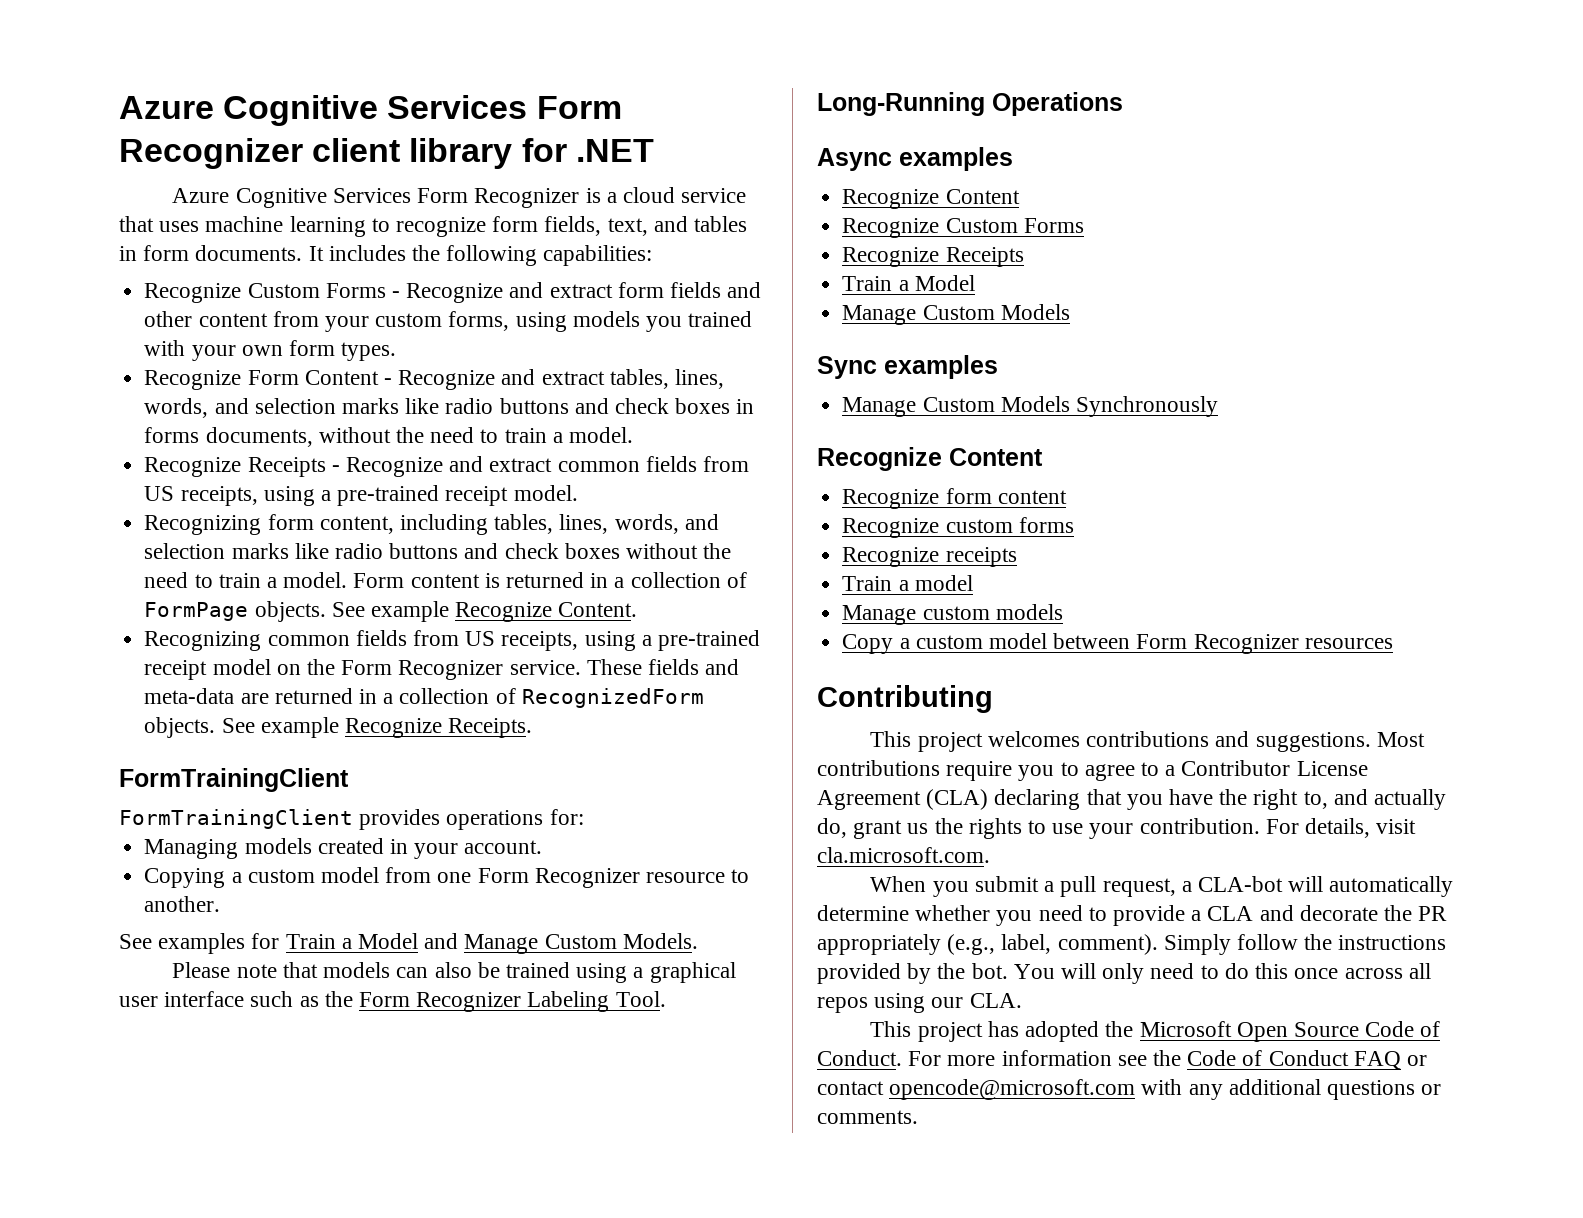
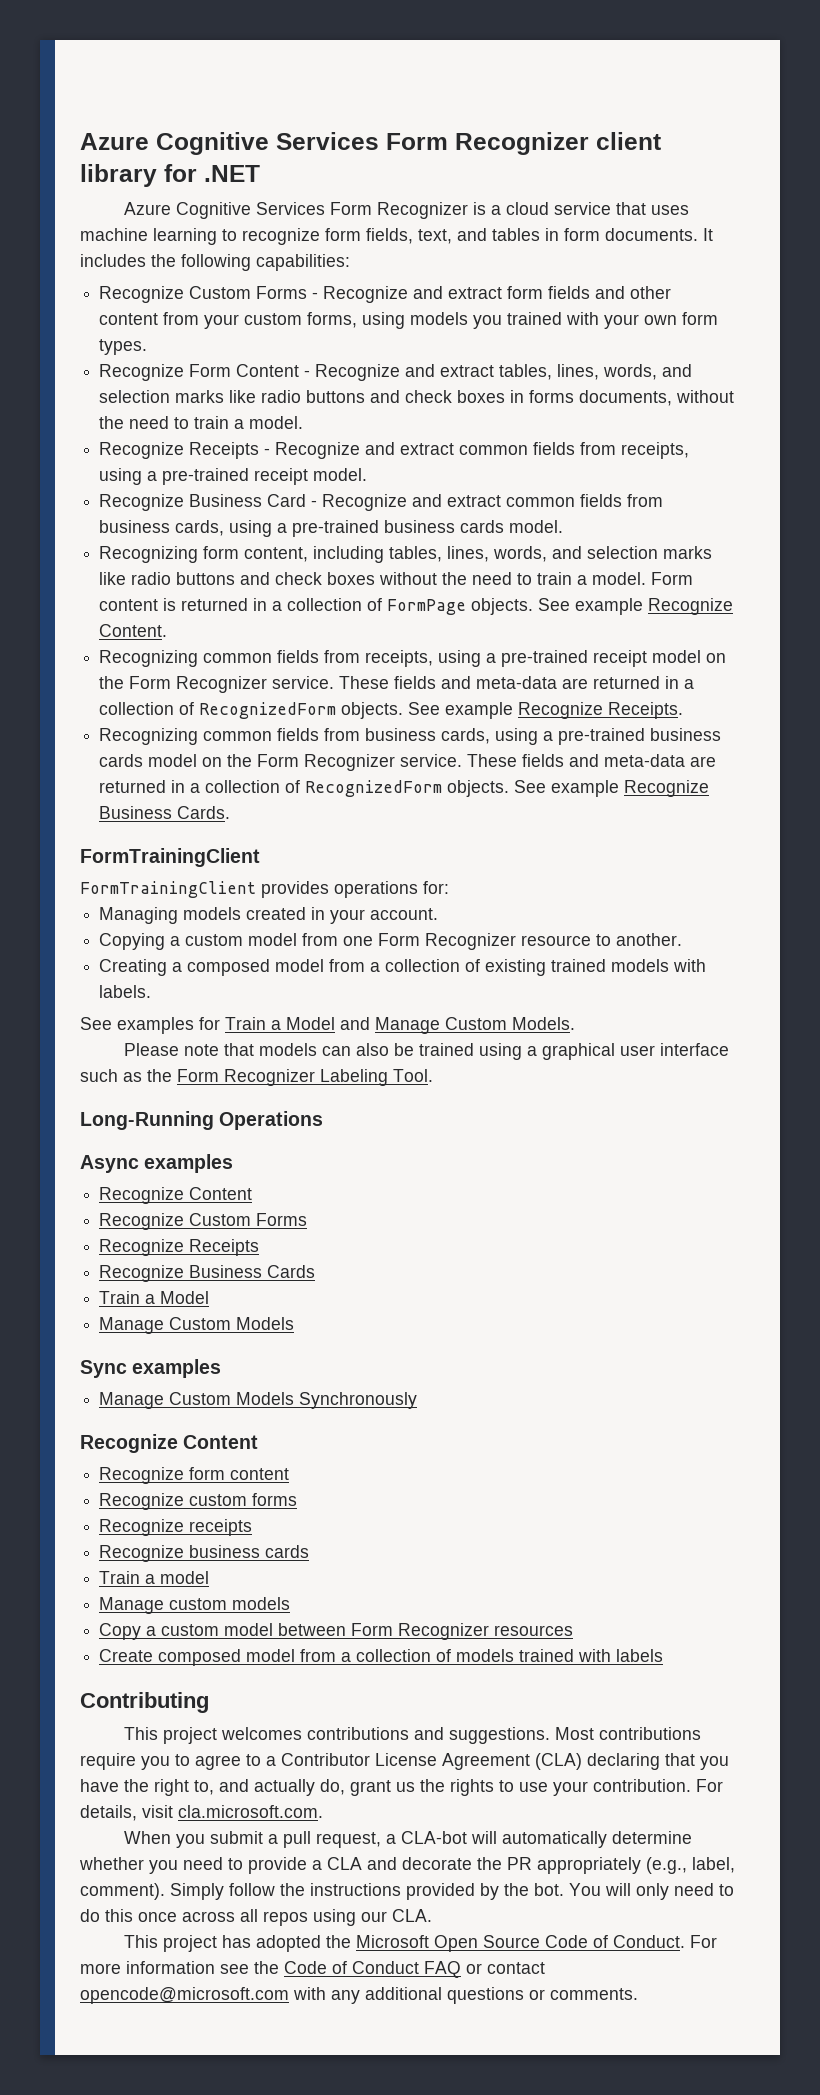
[144,486,175,501] US -> (617, 448) none
(578, 493) none -> [99,494,664,511] [99,520,564,537] // Recognize Business Card - Recognize and extract common fields from business cards, using a pre-trained business cards model.
[465,631,496,646] US -> (361, 656) none
(533, 728) none -> [99,728,722,745] [99,754,717,771] [99,780,710,797] [99,806,231,819] // Recognizing common fields from business cards, using a pre-trained business cards model on the Form Recognizer service. These fields and meta-data are returned in a collection of RecognizedForm objects. See example Recognize Business Cards.
(221, 904) none -> [99,959,707,976] [99,985,152,998] // Creating a composed model from a collection of existing trained models with labels.
(1024, 257) none -> [99,1265,316,1282] // Recognize Business Cards
(1017, 557) none -> [99,1545,310,1562] // Recognize business cards
(1393, 643) none -> [99,1649,664,1666] // Create composed model from a collection of models trained with labels

